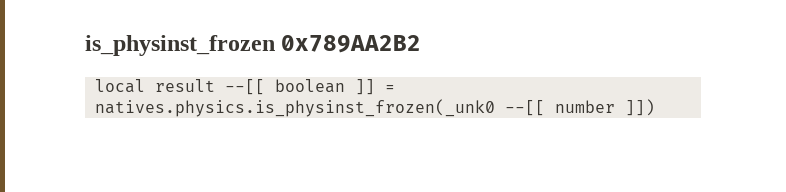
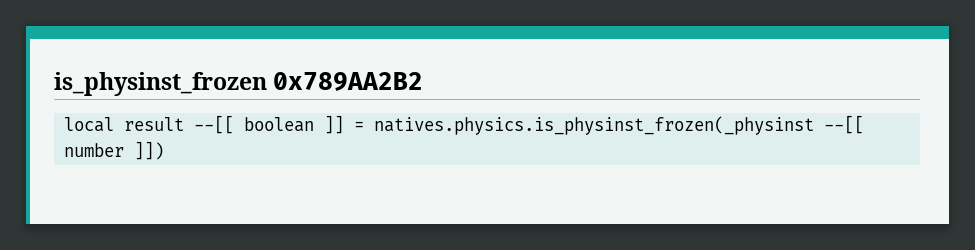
[95,99,496,117] natives.physics.is_physinst_frozen(_unk0 -> [373,116,814,135] natives.physics.is_physinst_frozen(_physinst

